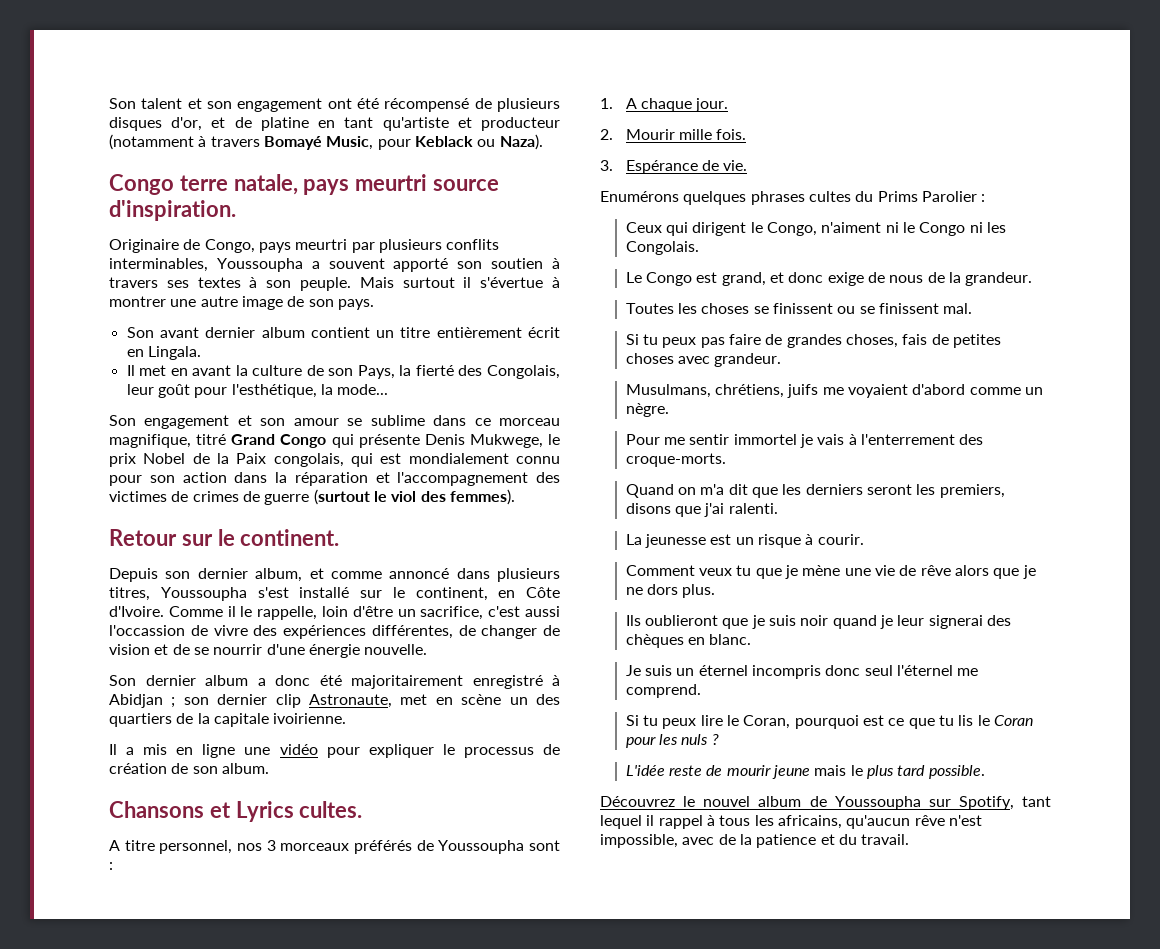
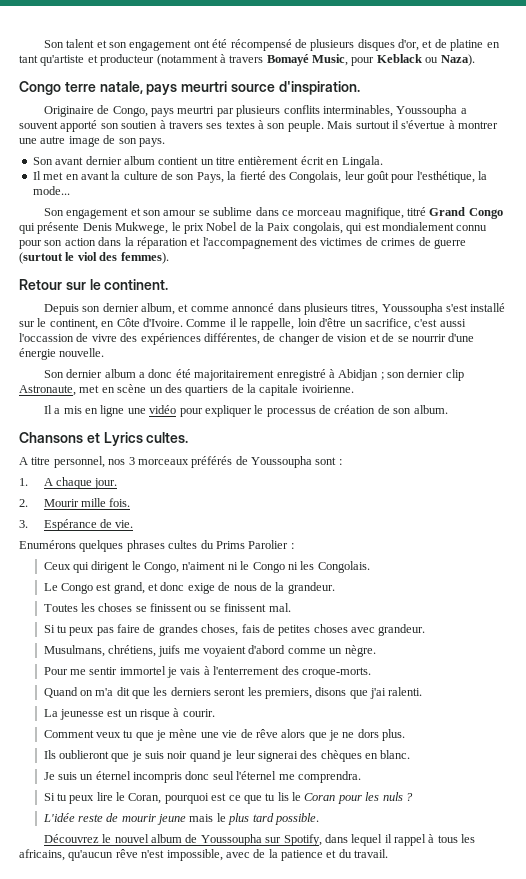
[625,684,701,698] comprend. -> [297,771,361,783] comprendra.
[1022,796,1051,807] tant -> [324,834,348,843] dans

